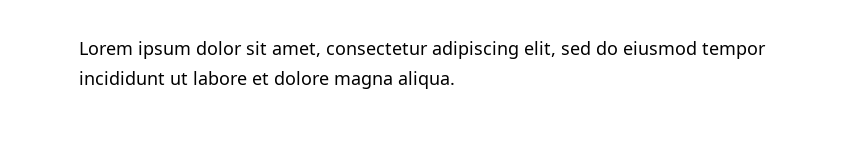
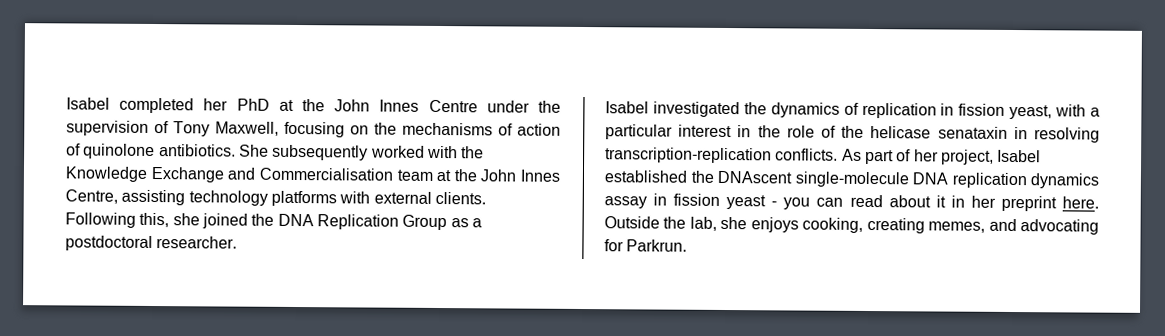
[79,41,766,59] [79,71,455,89] Lorem ipsum dolor sit amet, consectetur adipiscing elit, sed do eiusmod tempor incididunt ut labore et dolore magna aliqua. -> [66,97,561,114] [66,120,561,138] [66,143,485,161] [65,166,560,183] [65,189,486,207] [65,212,482,231] [65,235,238,251] [605,101,1100,120] [605,124,1100,143] [605,147,1042,165] [604,170,1099,189] [604,193,1099,212] [604,216,1099,235] [604,239,688,252] Isabel completed her PhD at the John Innes Centre under the supervision of Tony Maxwell, focusing on the mechanisms of action of quinolone antibiotics. She subsequently worked with the Knowledge Exchange and Commercialisation team at the John Innes Centre, assisting technology platforms with external clients. Following this, she joined the DNA Replication Group as a postdoctoral researcher. // Isabel investigated the dynamics of replication in fission yeast, with a particular interest in the role of the helicase senataxin in resolving transcription-replication conflicts. As part of her project, Isabel established the DNAscent single-molecule DNA replication dynamics assay in fission yeast - you can read about it in her preprint here. Outside the lab, she enjoys cooking, creating memes, and advocating for Parkrun.

